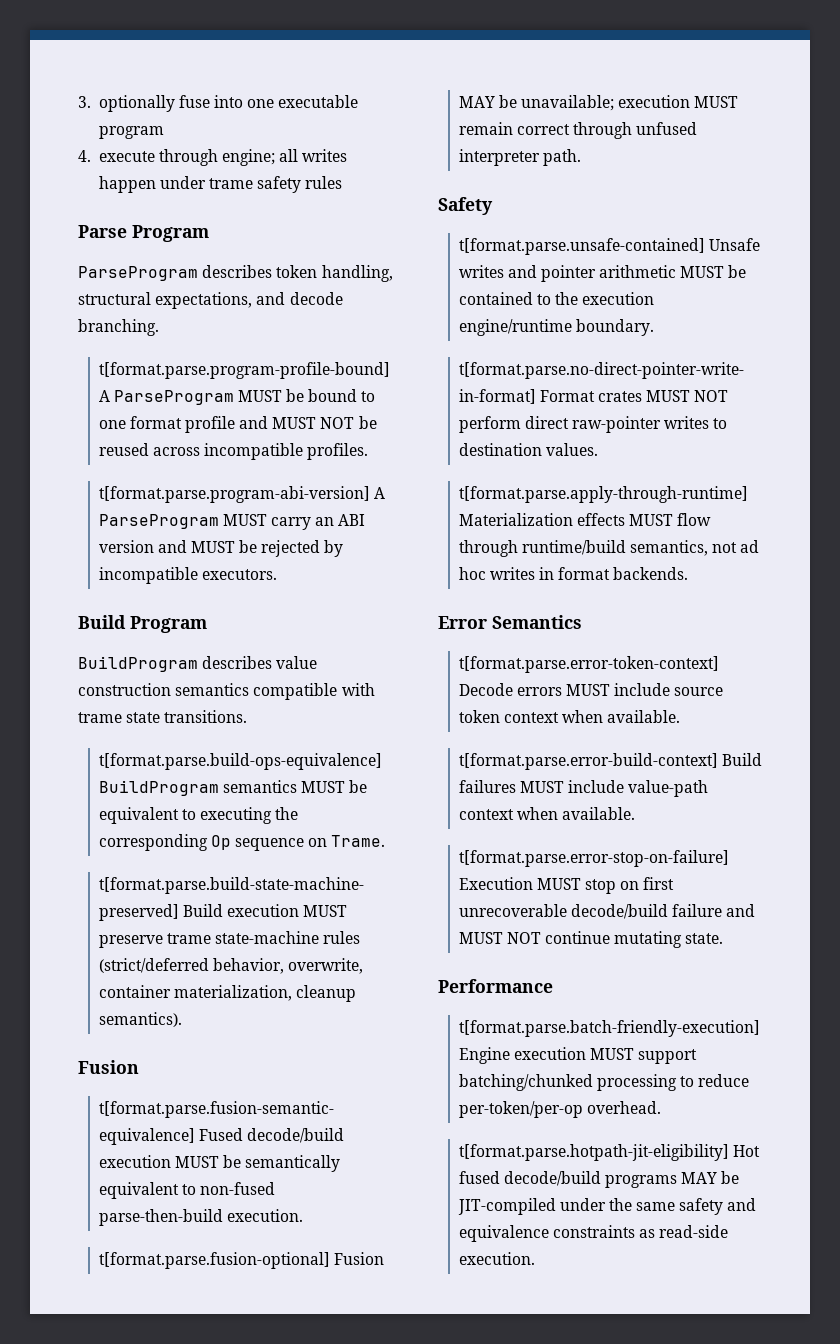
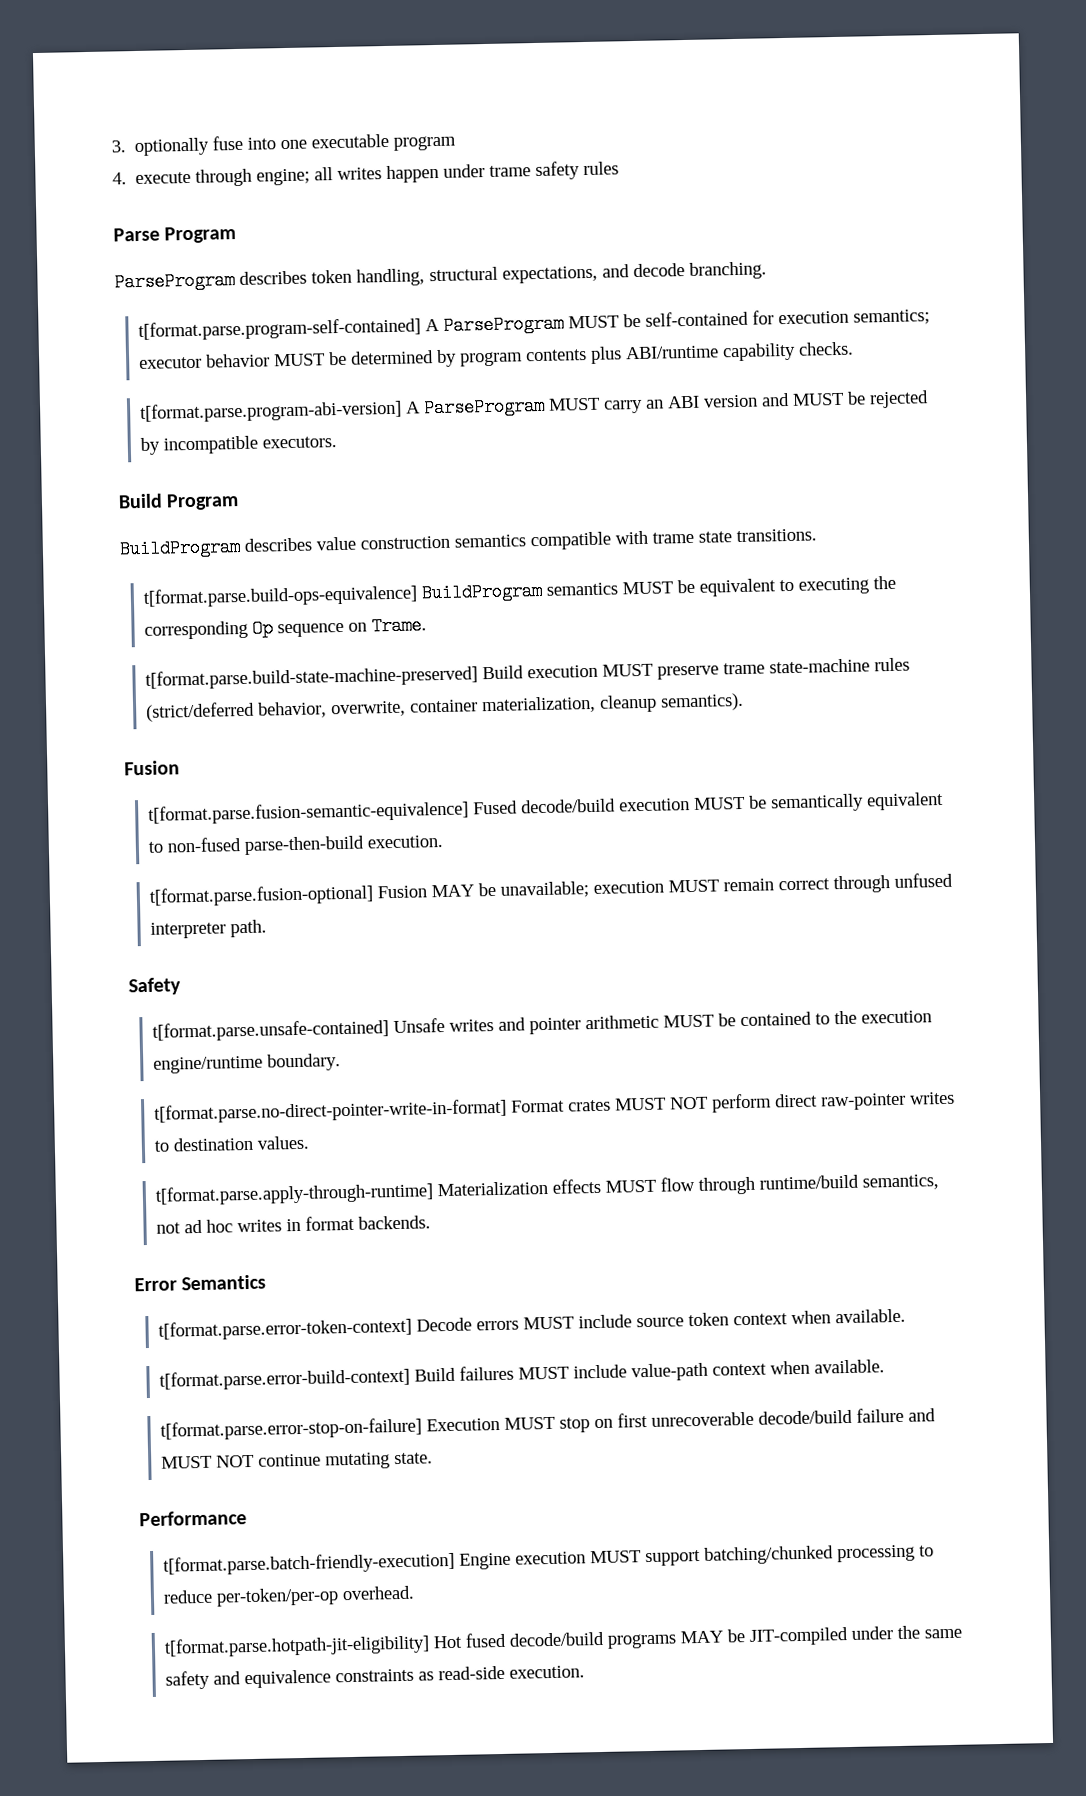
[98,362,390,379] t[format.parse.program-profile-bound] -> [137,317,421,342] t[format.parse.program-self-contained]
[308,389,376,402] [98,416,377,433] [98,443,369,460] bound to one format profile and MUST NOT be reused across incompatible profiles. -> [644,309,930,327] [138,341,854,370] self-contained for execution semantics; executor behavior MUST be determined by program contents plus ABI/runtime capability checks.

